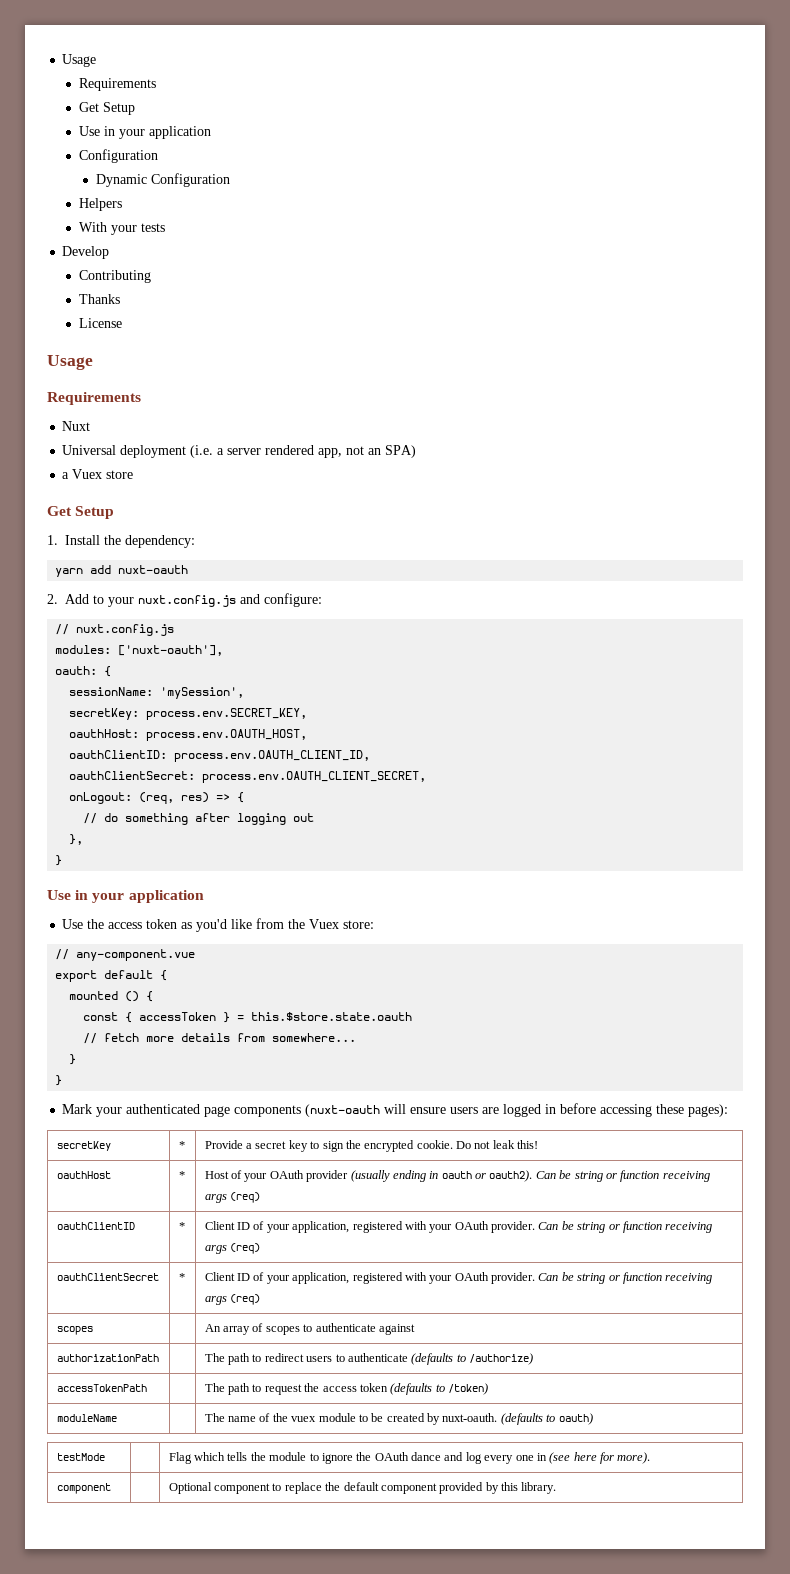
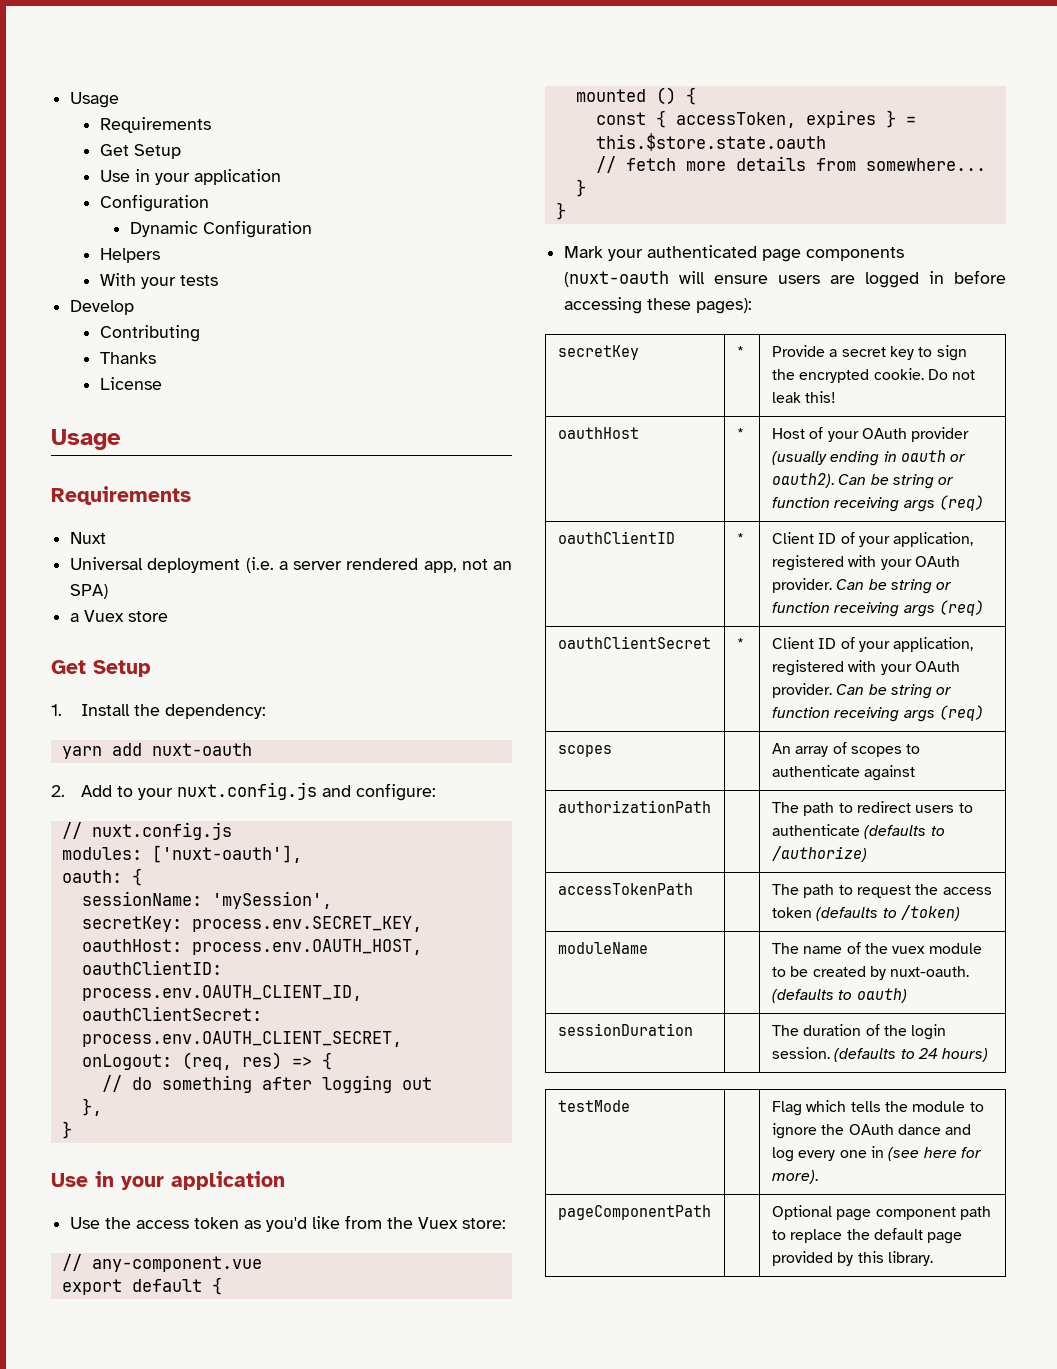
[139,1012,217,1021] accessToken -> [675,110,876,128] accessToken, expires
(593, 1419) none -> [557,1023,693,1036] [771,1024,947,1040] [771,1047,989,1062] // sessionDuration | | The duration of the login session. (defaults to 24 hours)
[56,1483,111,1494] component -> [557,1205,711,1220] pageComponentPath
[213,1483,270,1494] component -> [836,1206,991,1221] page component path
[380,1483,437,1494] component -> [927,1232,963,1244] page

